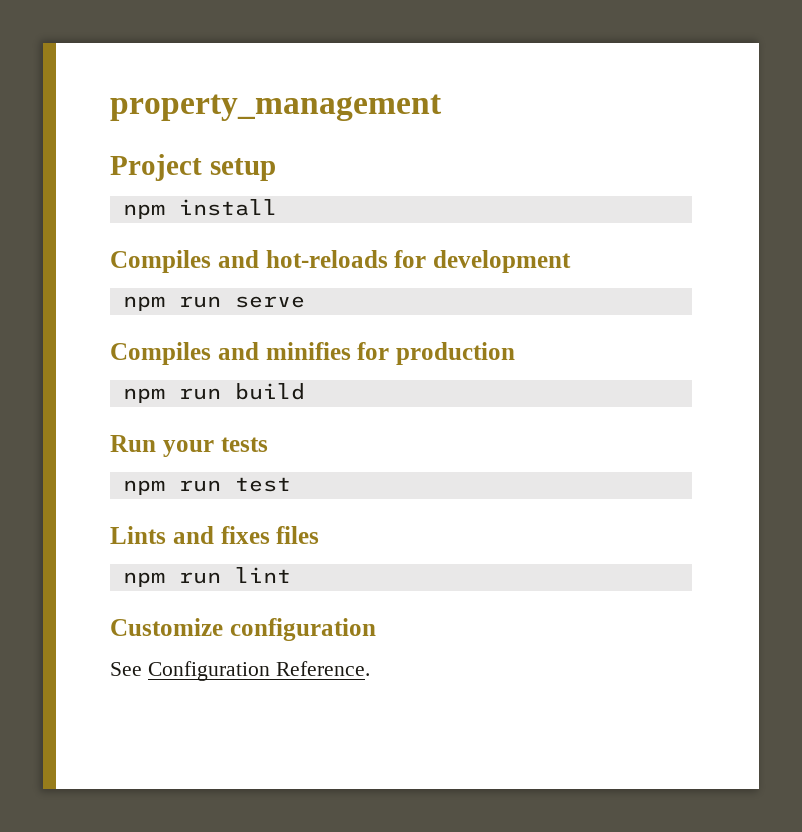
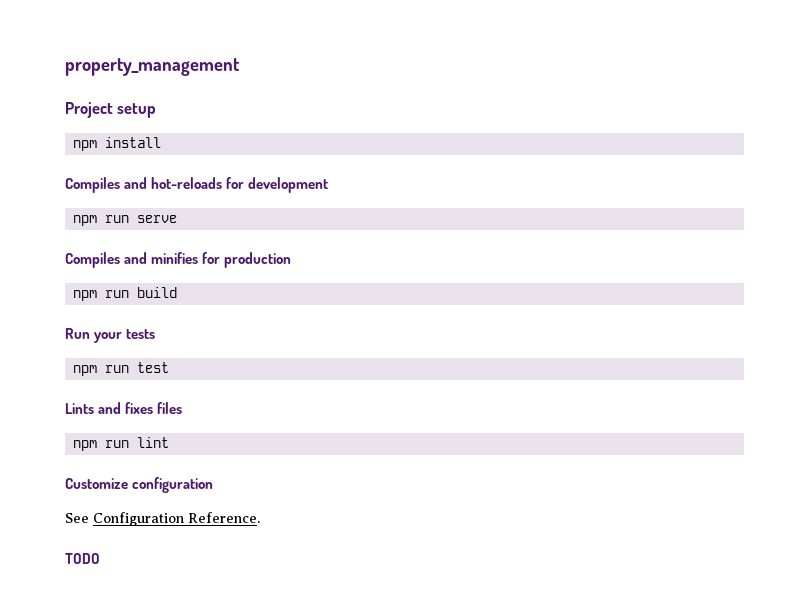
(370, 668) none -> [65,553,100,564] // TODO

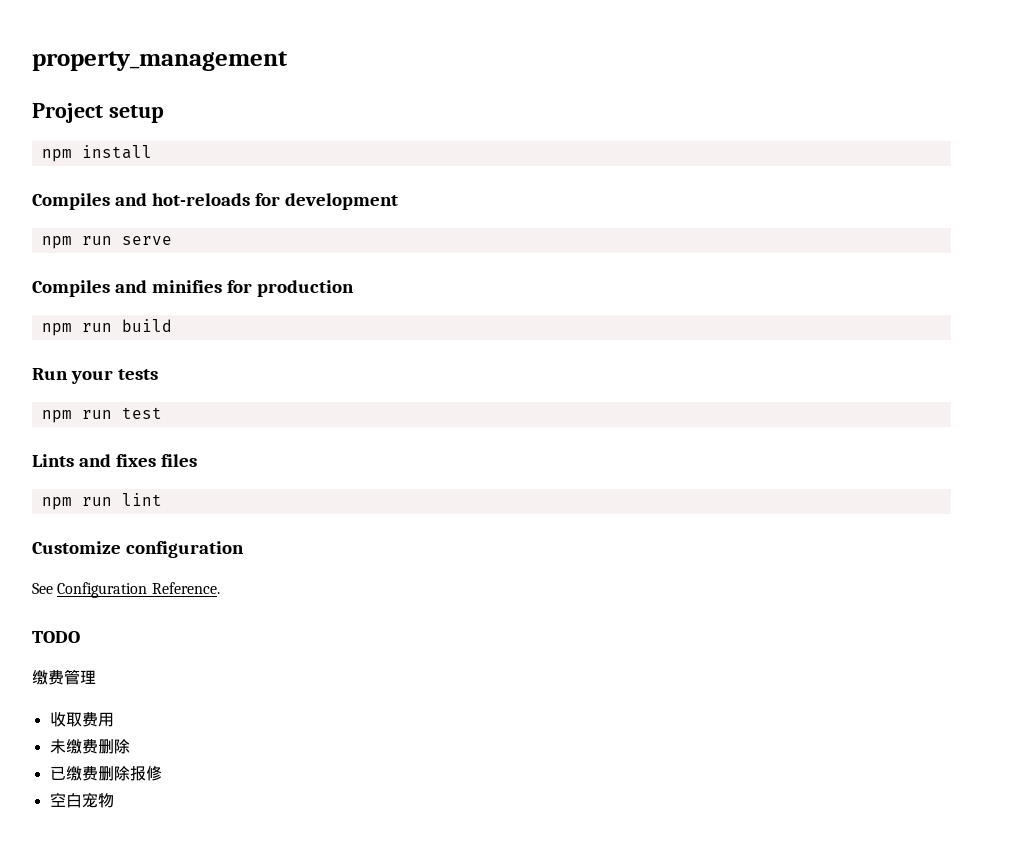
(100, 558) none -> [32,669,96,685] [49,712,114,727] [49,739,130,754] [49,765,162,781] [49,792,114,808] // 缴费管理 // 收取费用 // 未缴费删除 // 已缴费删除报修 // 空白宠物

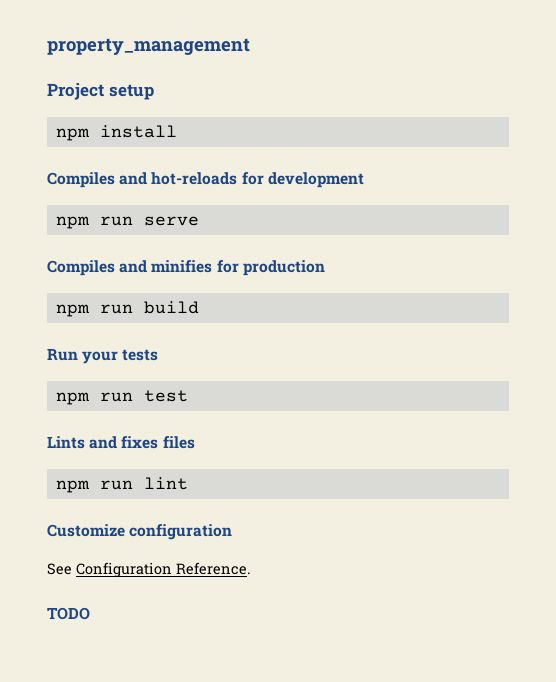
[32,669,96,685] [49,712,114,727] [49,739,130,754] [49,765,162,781] [49,792,114,808] // 缴费管理 // 收取费用 // 未缴费删除 // 已缴费删除报修 // 空白宠物 -> (90, 613) none

